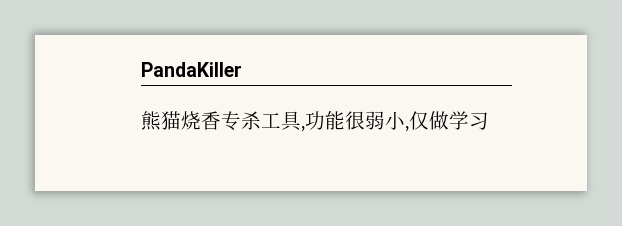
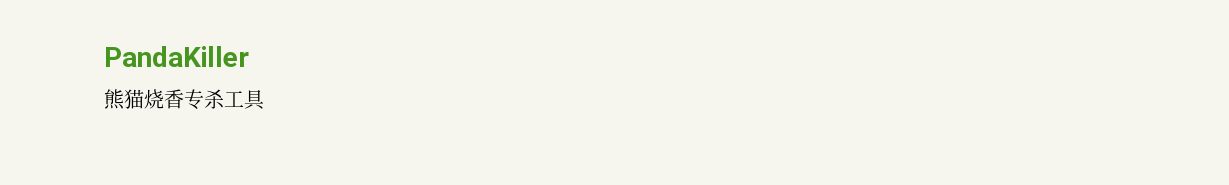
[301,111,489,132] ,功能很弱小,仅做学习 -> (265, 100) none

